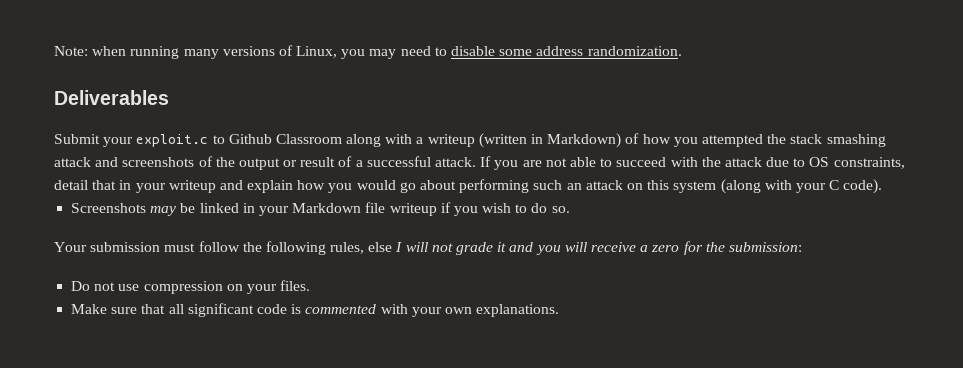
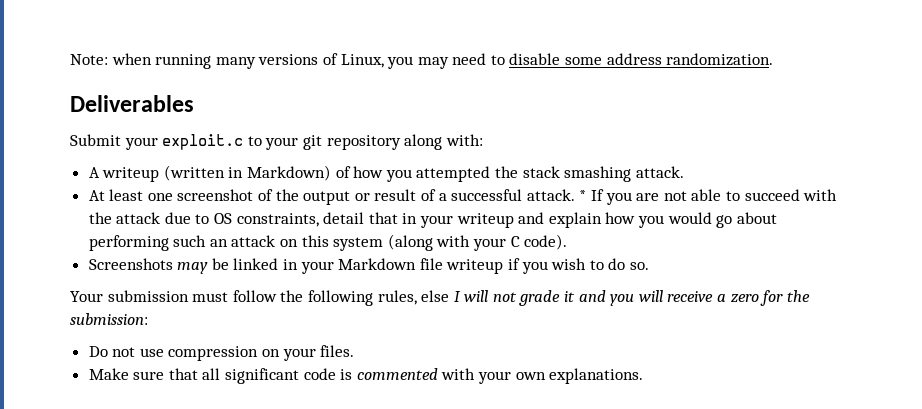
[228,134,424,147] Github Classroom along with a -> [265,134,483,150] [88,167,100,178] your git repository along with: // A
[54,157,195,167] attack and screenshots -> [635,166,684,178] [88,189,254,201] attack. // At least one screenshot
(477, 162) none -> [579,190,587,201] *

